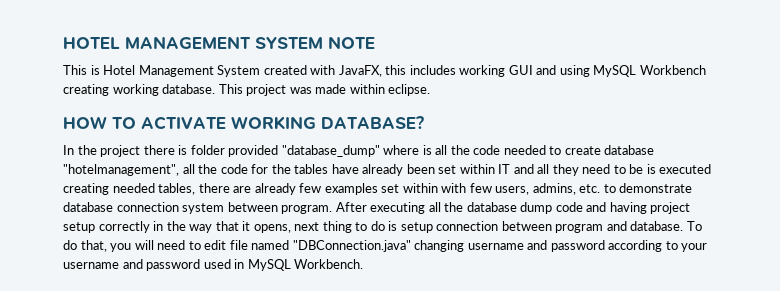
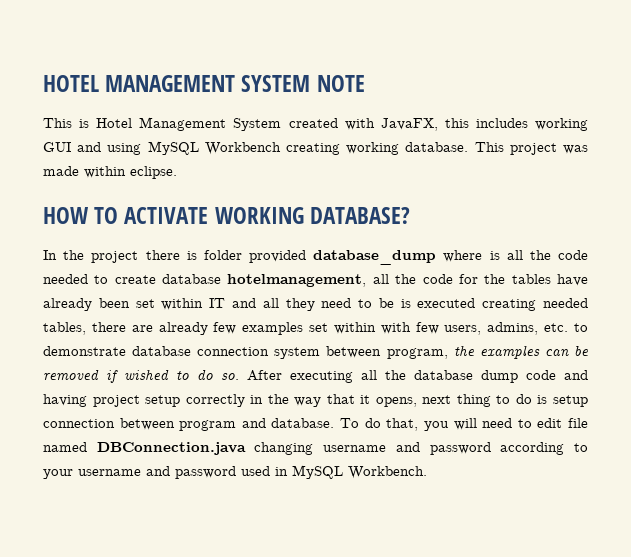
[281,145,380,157] "database_dump" -> [313,250,437,265] database_dump
[63,164,179,176] "hotelmanagement", -> [227,274,367,287] hotelmanagement,
[281,205,333,214] program. -> [386,345,589,359] [43,369,239,383] program, the examples can be removed if wished to do so.
[292,240,411,252] "DBConnection.java" -> [96,442,246,455] DBConnection.java

